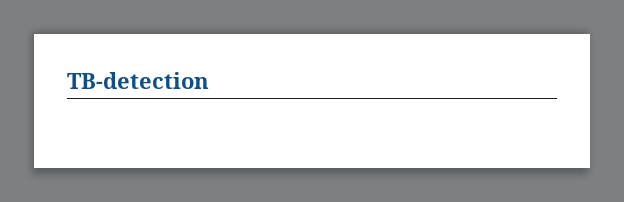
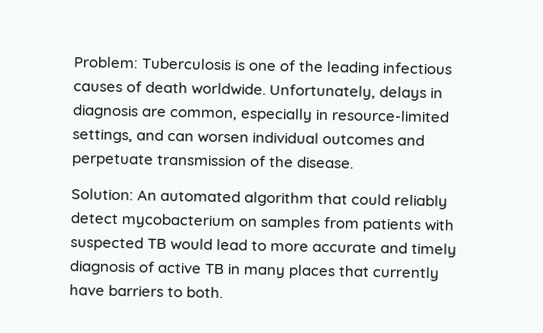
[67,72,209,89] TB-detection -> [73,56,454,77] [73,81,444,102] [72,104,451,123] [72,128,426,147] [71,153,355,169] [71,188,449,210] [70,212,455,233] [70,236,458,258] [69,260,441,282] [69,284,224,299] Problem: Tuberculosis is one of the leading infectious causes of death worldwide. Unfortunately, delays in diagnosis are common, especially in resource-limited settings, and can worsen individual outcomes and perpetuate transmission of the disease. // Solution: An automated algorithm that could reliably detect mycobacterium on samples from patients with suspected TB would lead to more accurate and timely diagnosis of active TB in many places that currently have barriers to both.

